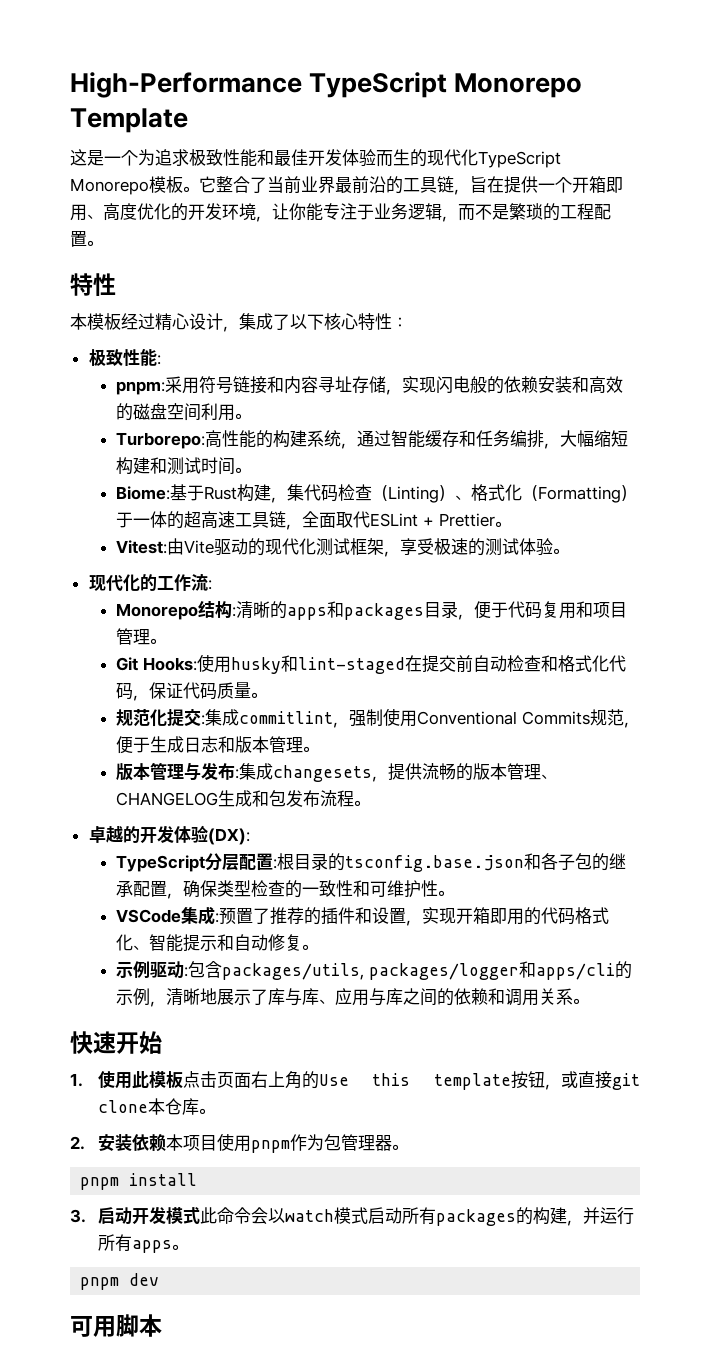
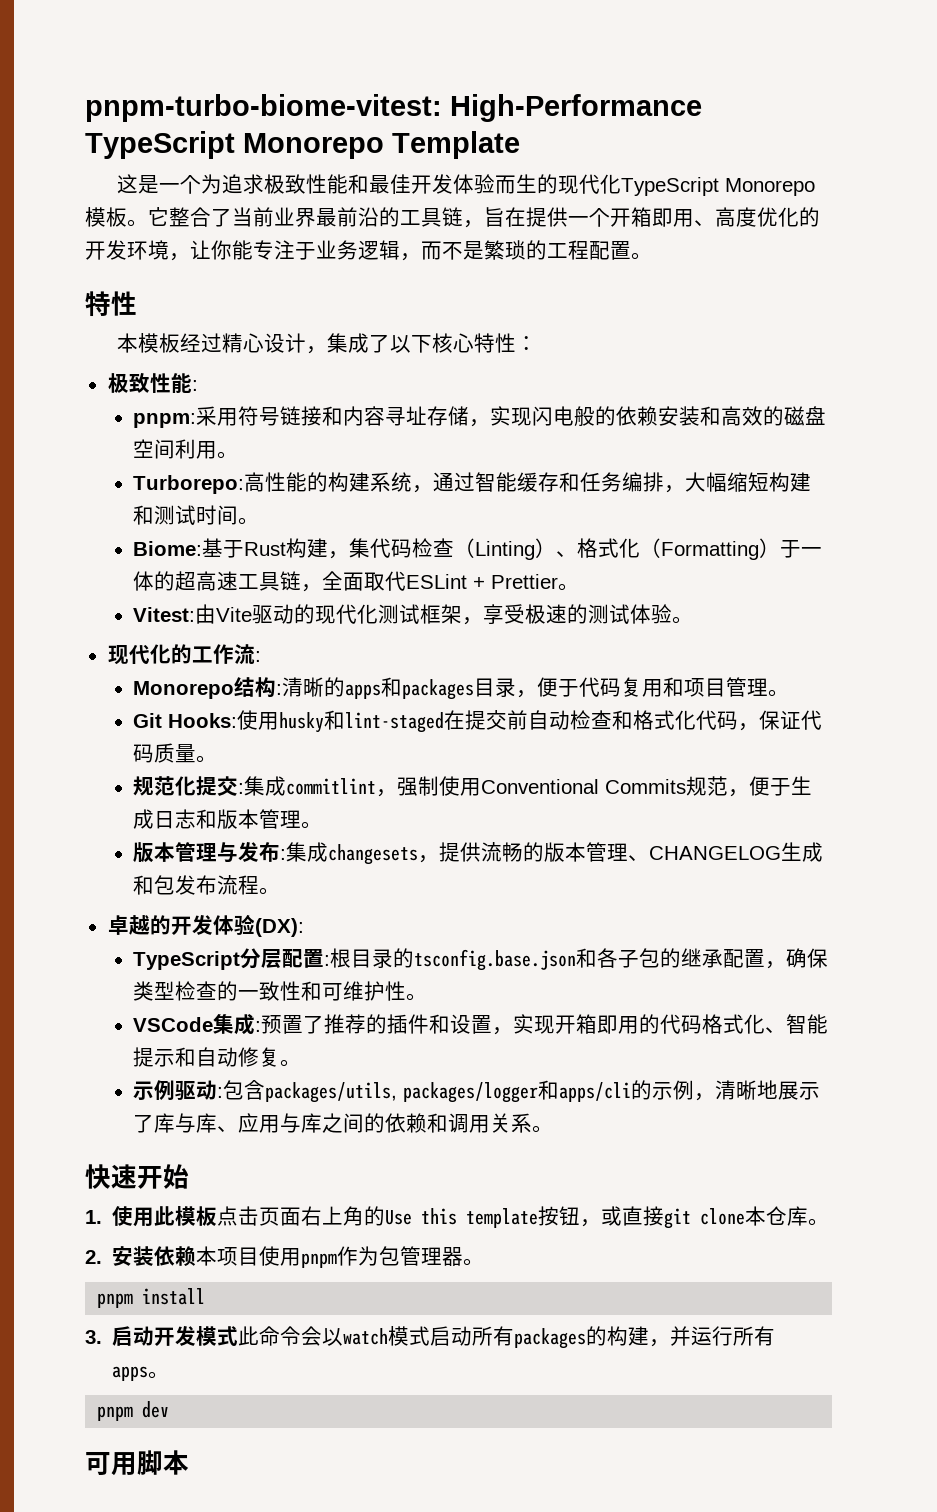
(70, 85) none -> [85,94,442,122] pnpm-turbo-biome-vitest:

